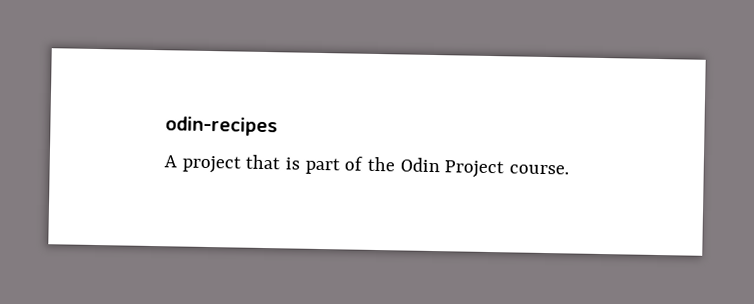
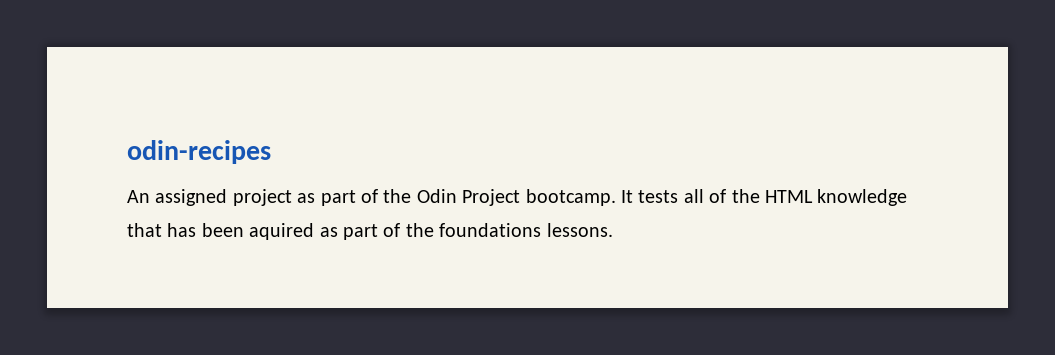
[164,154,301,174] A project that is -> [127,189,316,206] An assigned project as
[509,164,570,175] course. -> [525,189,908,206] [127,223,613,240] bootcamp. It tests all of the HTML knowledge that has been aquired as part of the foundations lessons.

